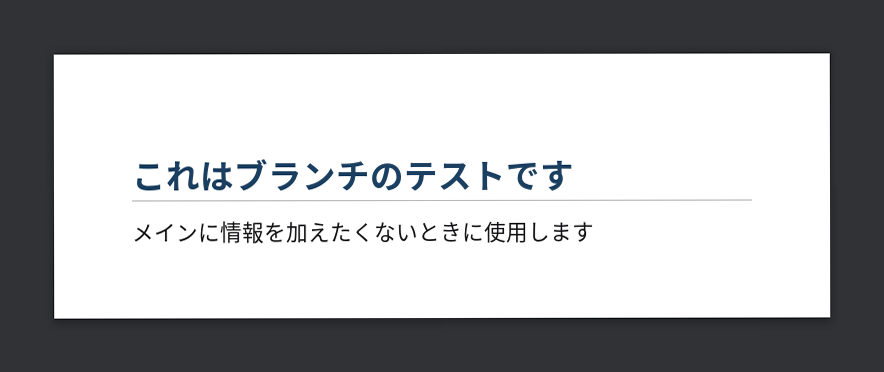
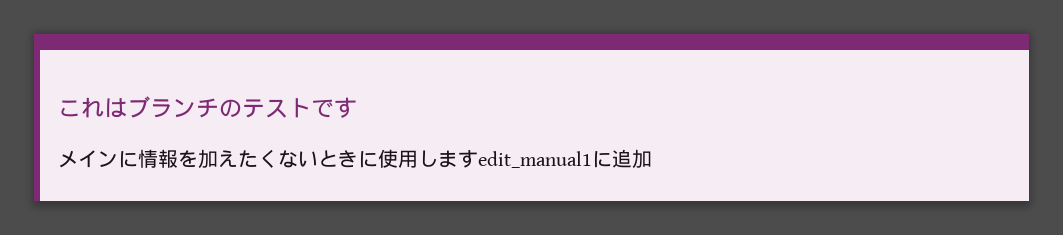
(595, 231) none -> [478,149,652,169] edit_manual1に追加

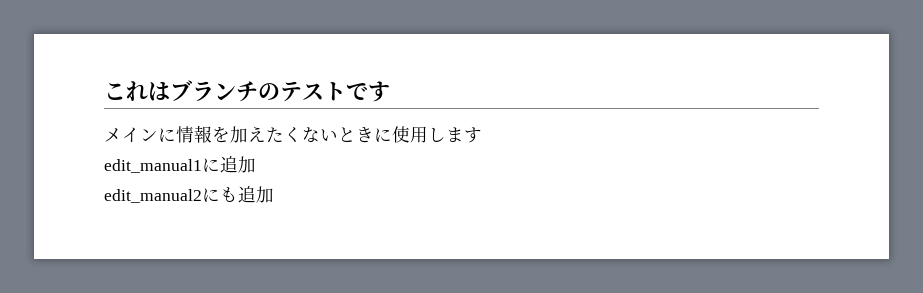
(478, 159) none -> (482, 135) //
(652, 159) none -> [104,186,274,203] // edit_manual2にも追加

